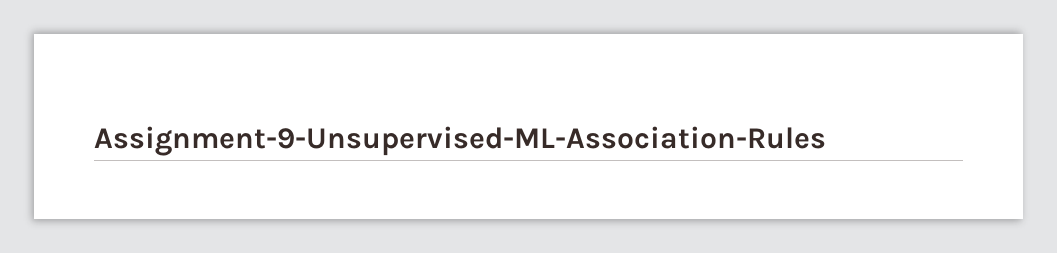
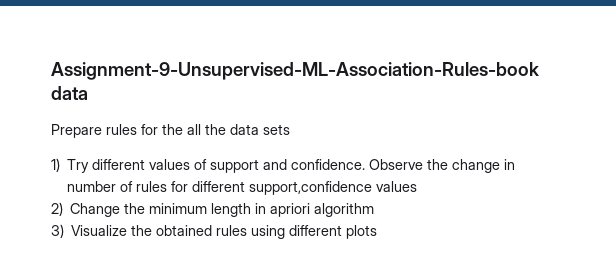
[94,126,826,156] Assignment-9-Unsupervised-ML-Association-Rules -> [51,62,539,80] [51,86,88,100] [51,124,290,138] [51,158,516,173] [67,181,418,195] [51,202,375,217] [51,224,378,239] Assignment-9-Unsupervised-ML-Association-Rules-book data // Prepare rules for the all the data sets // 1) Try different values of support and confidence. Observe the change in number of rules for different support,confidence values // 2) Change the minimum length in apriori algorithm // 3) Visualize the obtained rules using different plots

